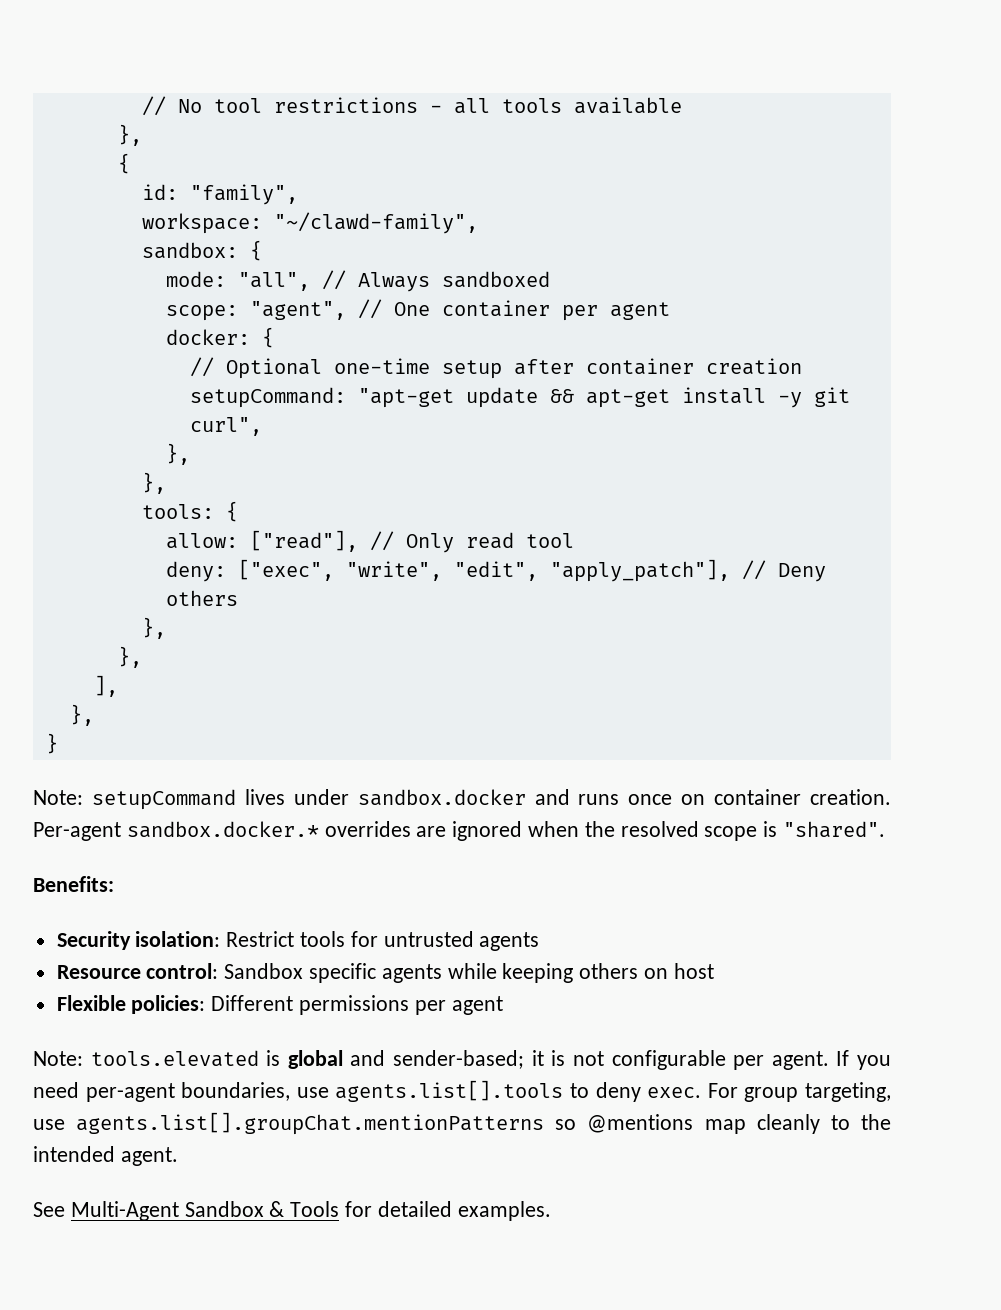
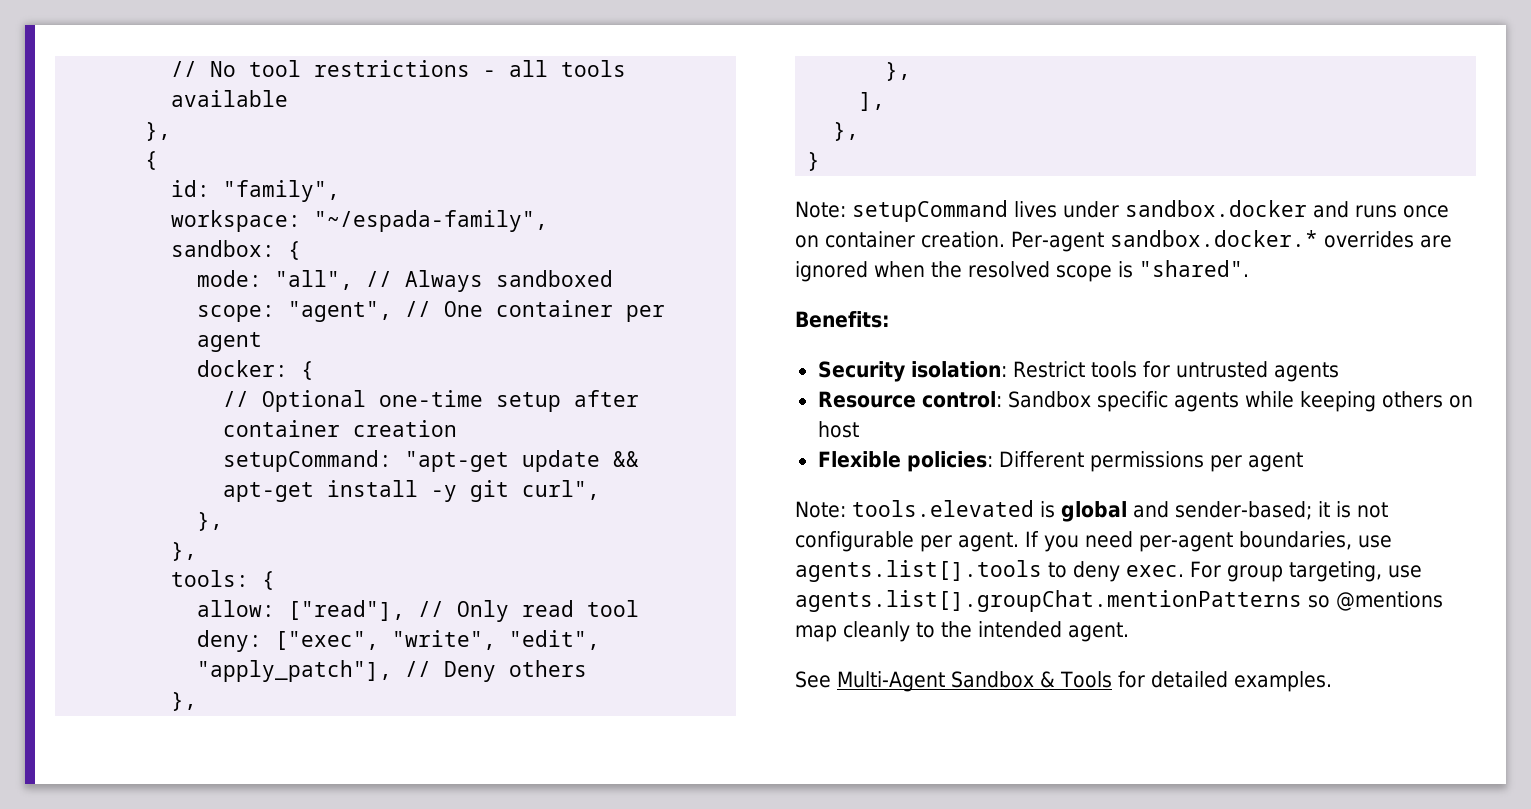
[273,212,478,234] "~/clawd-family", -> [314,210,549,232] "~/espada-family",

